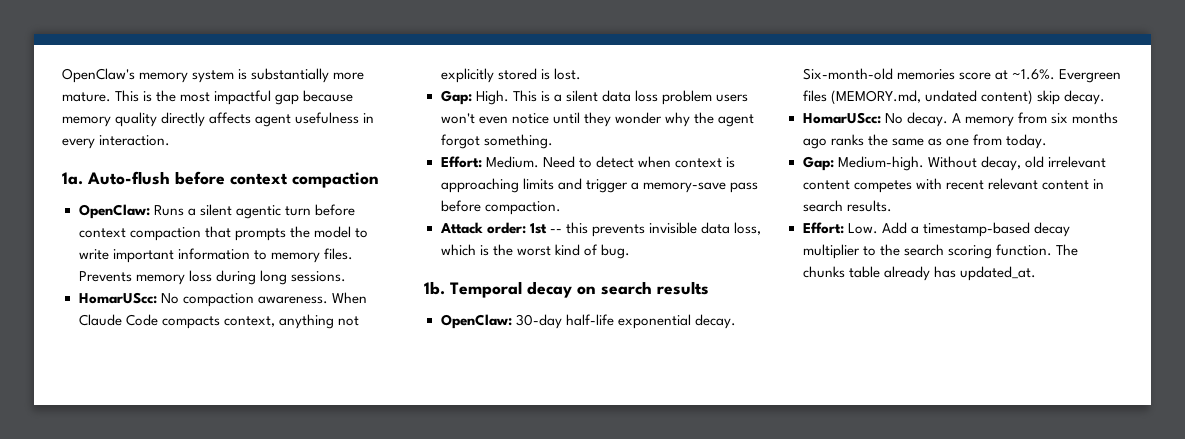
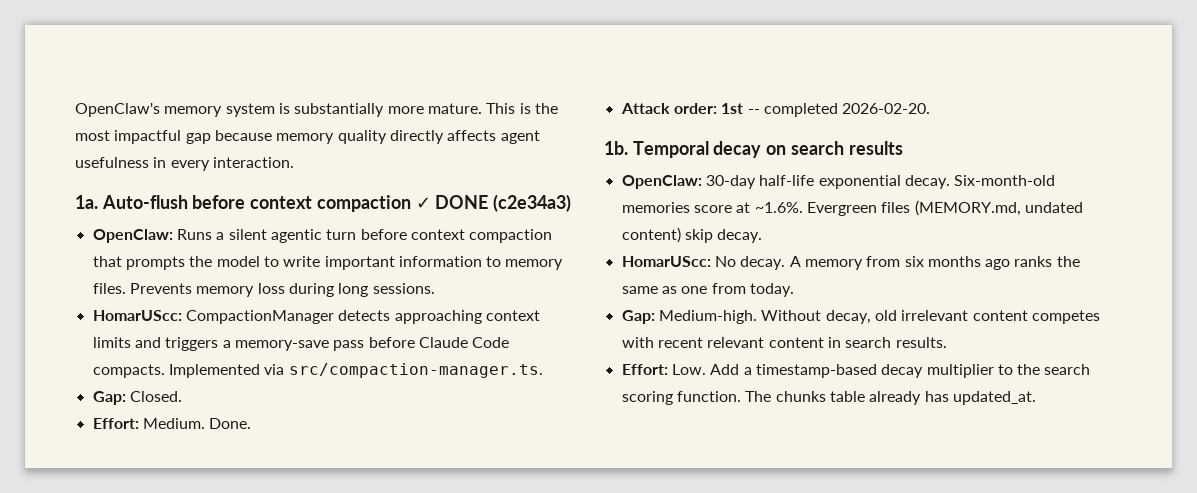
(379, 180) none -> [415,194,572,212] ✓ DONE (c2e34a3)
[160,292,367,307] [78,314,359,329] [440,68,581,83] [440,90,748,105] [440,112,754,127] [440,134,553,149] [440,156,735,168] [440,178,519,193] No compaction awareness. When Claude Code compacts context, anything not explicitly stored is lost. // Gap: High. This is a silent data loss problem users won't even notice until they wonder why the agent forgot something. // Effort: Medium. Need to detect when context is approaching -> [185,310,540,324] CompactionManager detects approaching context
[585,179,628,193] trigger -> [165,337,219,351] triggers
[484,201,561,215] [439,222,761,237] [440,244,630,259] compaction. // Attack order: 1st -- this prevents invisible data loss, which is the worst kind of bug. -> [418,337,510,348] [92,363,543,378] [92,391,182,405] [92,418,252,429] [620,103,931,117] Claude Code compacts. Implemented via src/compaction-manager.ts. // Gap: Closed. // Effort: Medium. Done. // Attack order: 1st -- completed 2026-02-20.

